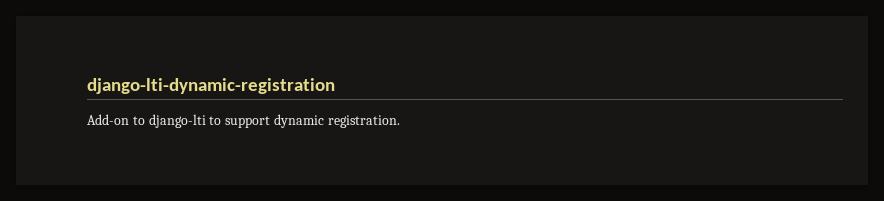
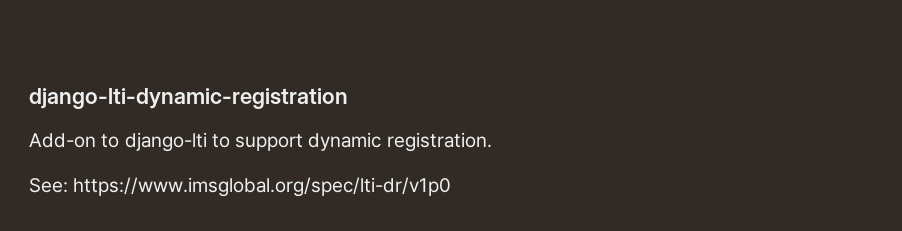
(400, 121) none -> [29,177,452,197] // See: https://www.imsglobal.org/spec/lti-dr/v1p0

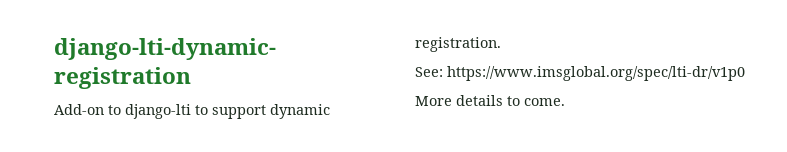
(452, 187) none -> [415,95,565,106] // More details to come.

